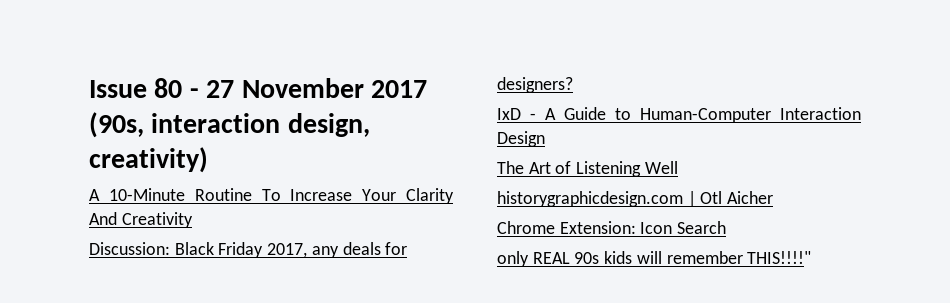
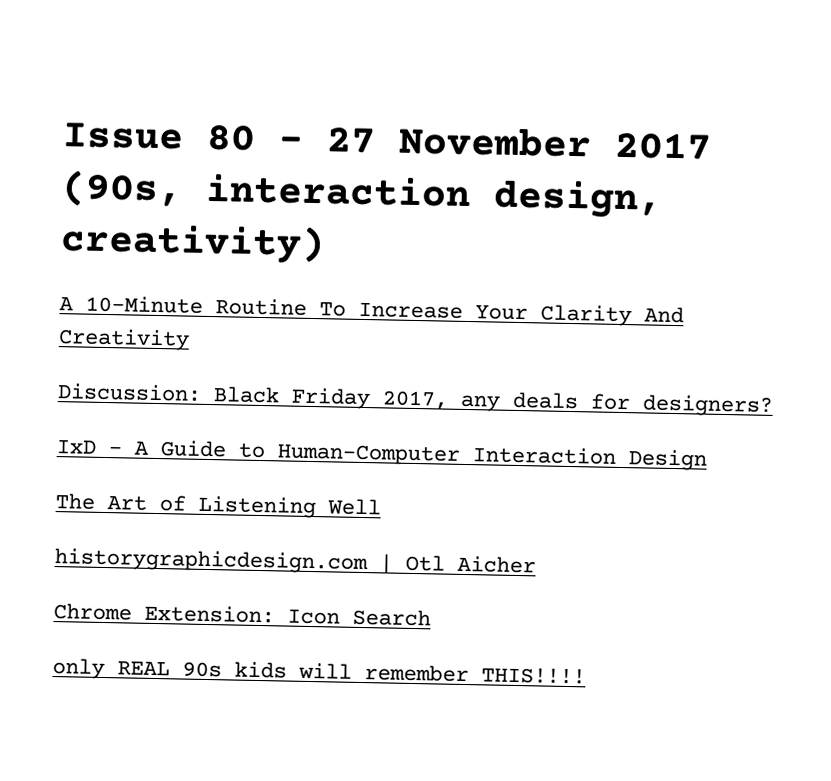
[747,251,812,264] THIS!!!!" -> [481,667,586,685] THIS!!!!

